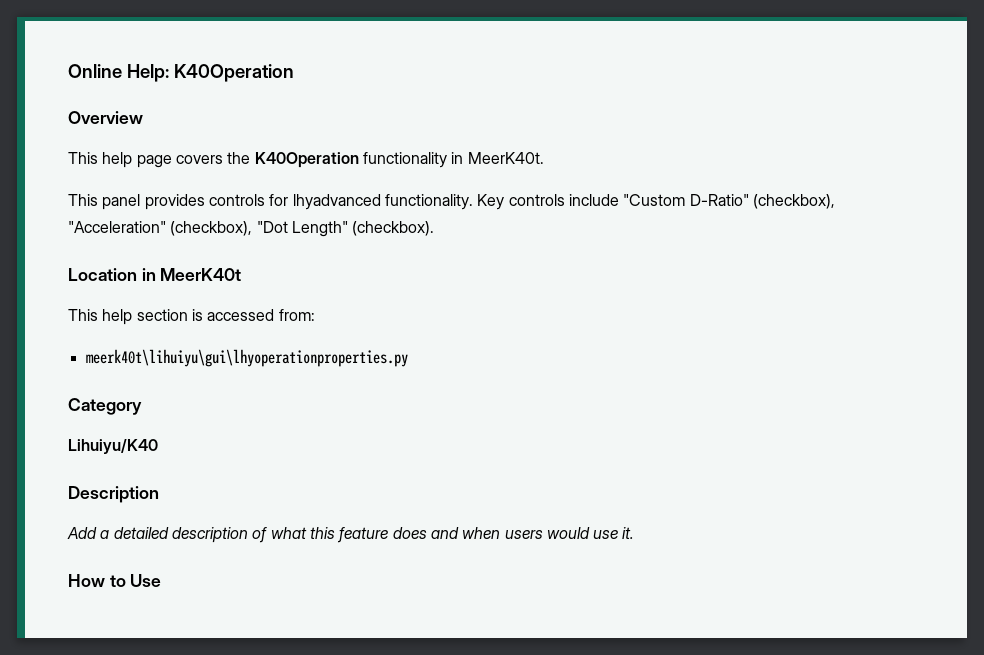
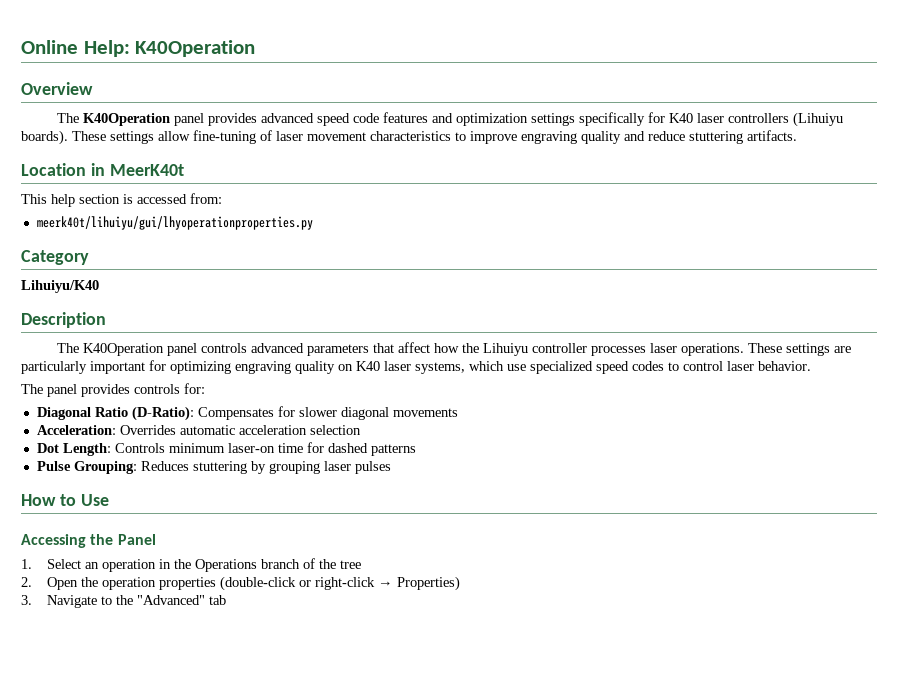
[68,152,544,168] [68,194,835,210] [68,221,435,237] This help page covers the K40Operation functionality in MeerK40t. // This panel provides controls for lhyadvanced functionality. Key controls include "Custom D-Ratio" (checkbox), "Acceleration" (checkbox), "Dot Length" (checkbox). -> [56,112,843,127] [21,130,797,145] The K40Operation panel provides advanced speed code features and optimization settings specifically for K40 laser controllers (Lihuiyu boards). These settings allow fine-tuning of laser movement characteristics to improve engraving quality and reduce stuttering artifacts.
[85,349,408,367] meerk40t\lihuiyu\gui\lhyoperationproperties.py -> [36,216,313,230] meerk40t/lihuiyu/gui/lhyoperationproperties.py
[67,527,635,543] [68,574,162,587] Add a detailed description of what this feature does and when users would use it. // How to Use -> [56,342,851,356] [21,360,811,374] [21,383,205,397] [36,406,458,421] [36,425,361,435] [36,442,416,456] [36,461,391,474] [21,494,109,506] [21,534,156,548] [21,558,362,572] [21,576,461,591] [21,595,227,608] The K40Operation panel controls advanced parameters that affect how the Lihuiyu controller processes laser operations. These settings are particularly important for optimizing engraving quality on K40 laser systems, which use specialized speed codes to control laser behavior. // The panel provides controls for: // Diagonal Ratio (D-Ratio): Compensates for slower diagonal movements // Acceleration: Overrides automatic acceleration selection // Dot Length: Controls minimum laser-on time for dashed patterns // Pulse Grouping: Reduces stuttering by grouping laser pulses // How to Use // Accessing the Panel // 1. Select an operation in the Operations branch of the tree // 2. Open the operation properties (double-click or right-click → Properties) // 3. Navigate to the "Advanced" tab

